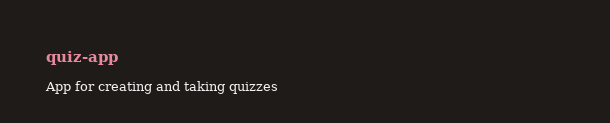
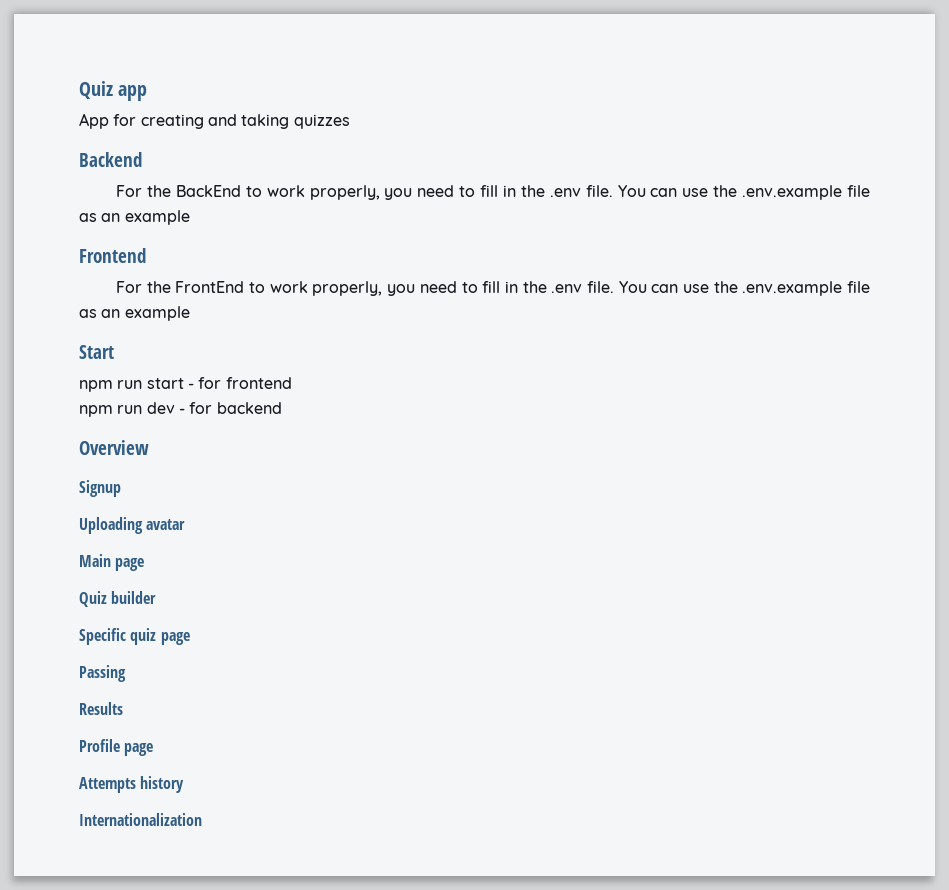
[46,51,118,65] quiz-app -> [79,81,148,101] Quiz app
(278, 88) none -> [79,152,142,167] [116,185,871,200] [79,210,190,225] [79,248,146,263] [116,281,870,296] [79,306,190,321] [79,345,114,359] [79,377,292,392] [79,402,282,417] [79,440,149,455] [79,480,121,497] [79,517,186,534] [79,554,145,571] [79,591,157,607] [79,628,190,645] [79,665,126,682] [79,702,123,715] [79,739,154,756] [79,776,185,793] [79,813,202,826] // Backend // For the BackEnd to work properly, you need to fill in the .env file. You can use the .env.example file as an example // Frontend // For the FrontEnd to work properly, you need to fill in the .env file. You can use the .env.example file as an example // Start // npm run start - for frontend // npm run dev - for backend // Overview // Signup // Uploading avatar // Main page // Quiz builder // Specific quiz page // Passing // Results // Profile page // Attempts history // Internationalization

